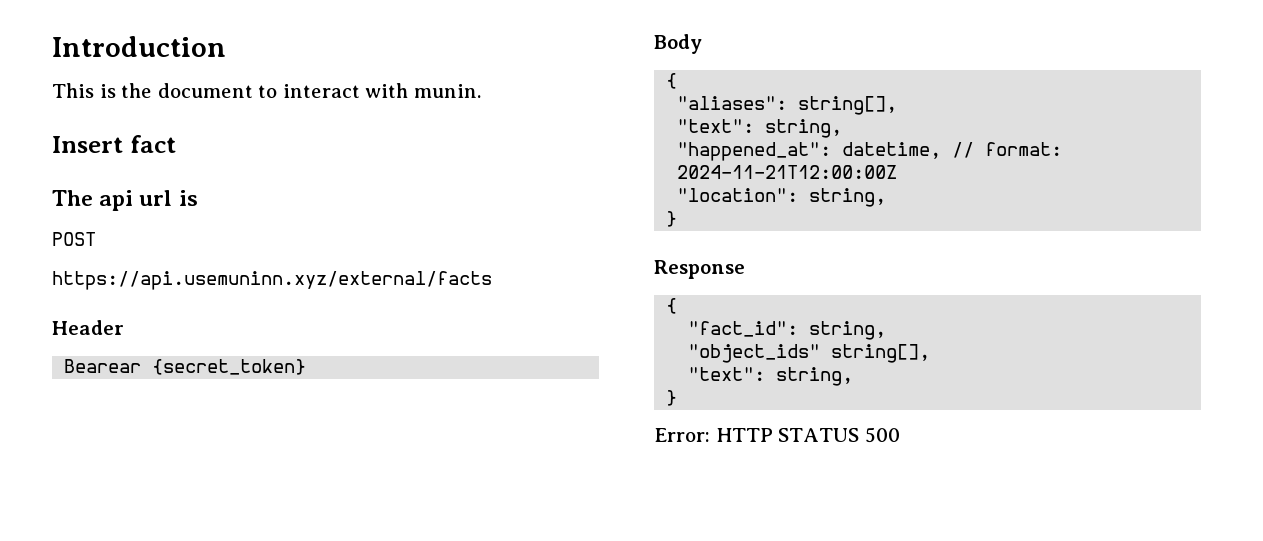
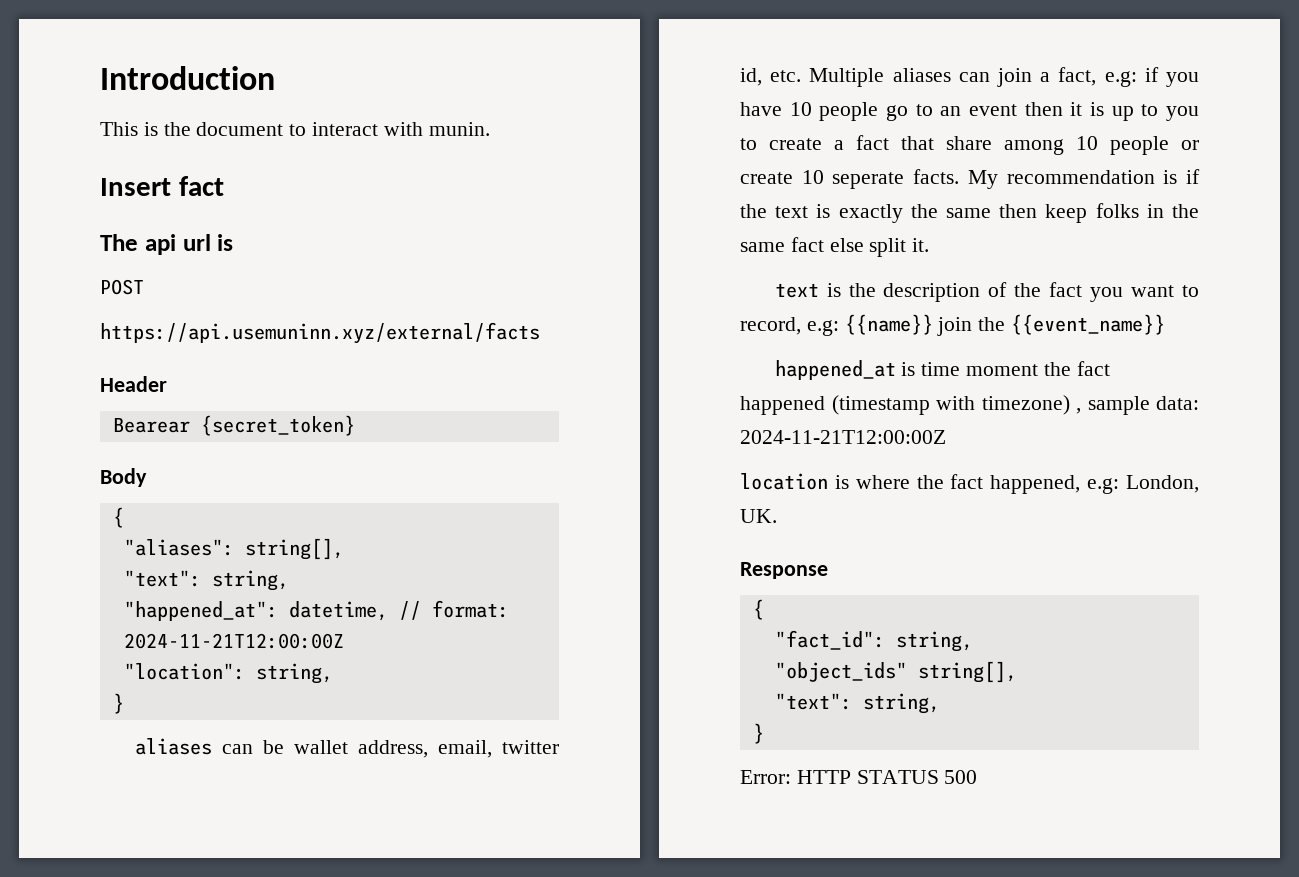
(678, 219) none -> [134,738,559,758] [740,67,1199,87] [740,102,1199,121] [740,135,1199,155] [740,169,1200,189] [740,203,1199,223] [740,237,930,257] [774,282,1199,302] [740,314,1166,336] [774,360,1110,380] [740,395,1199,415] [740,430,946,444] [740,473,1199,494] [740,509,777,523] // aliases can be wallet address, email, twitter id, etc. Multiple aliases can join a fact, e.g: if you have 10 people go to an event then it is up to you to create a fact that share among 10 people or create 10 seperate facts. My recommendation is if the text is exactly the same then keep folks in the same fact else split it. // text is the description of the fact you want to record, e.g: {{name}} join the {{event_name}} // happened_at is time moment the fact happened (timestamp with timezone) , sample data: 2024-11-21T12:00:00Z // location is where the fact happened, e.g: London, UK.

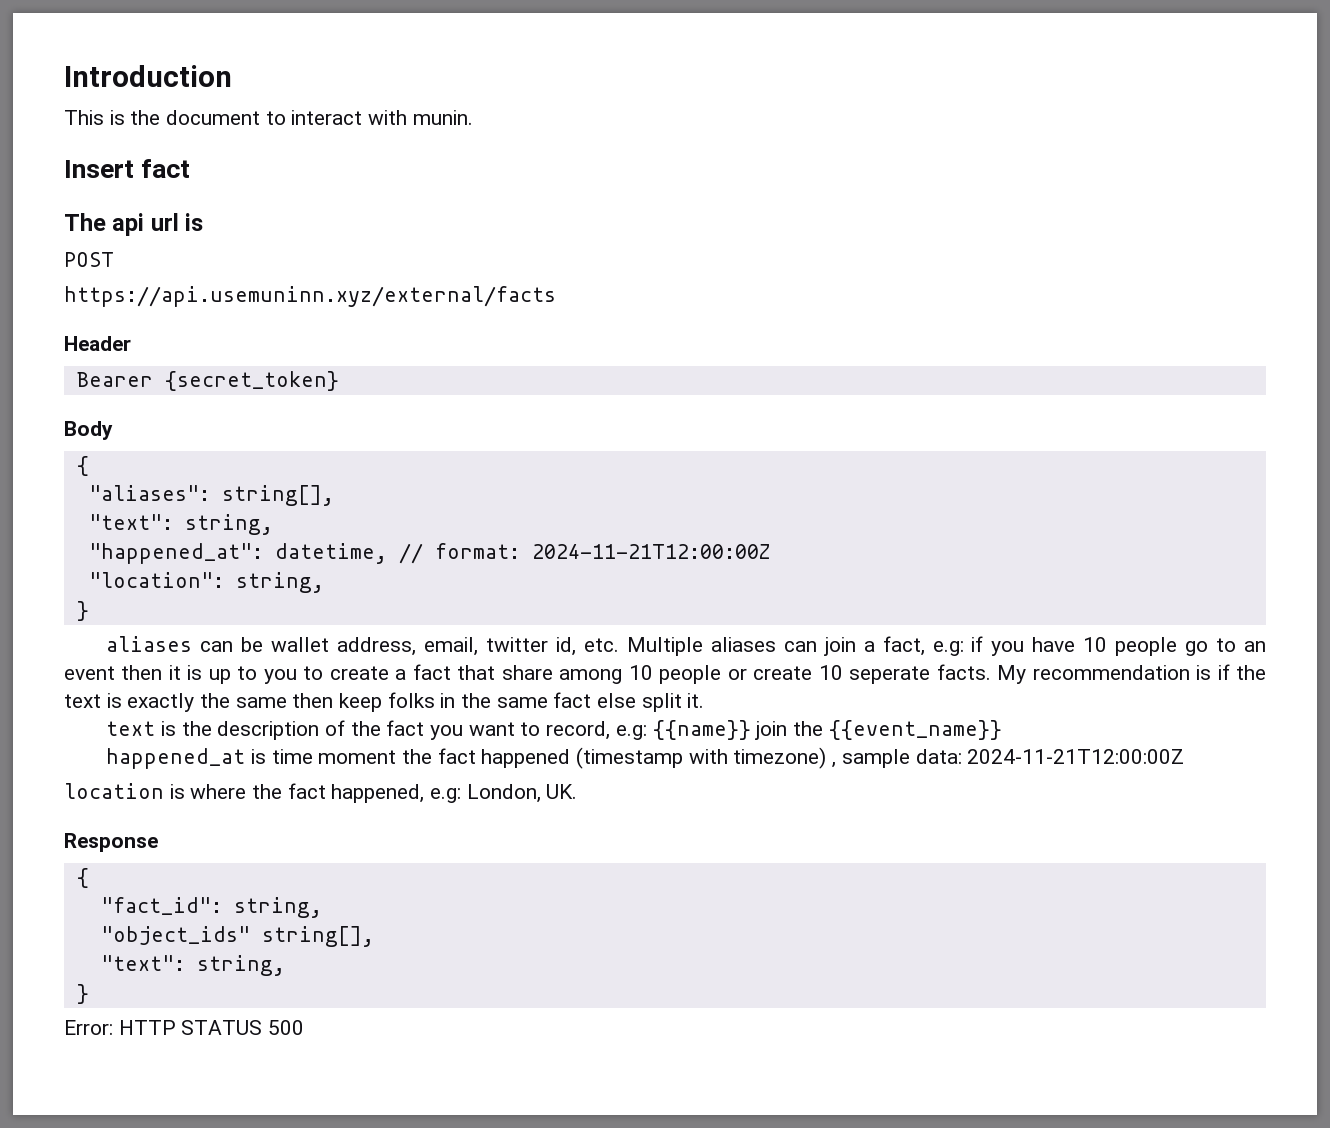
[112,418,190,433] Bearear -> [76,372,153,387] Bearer

